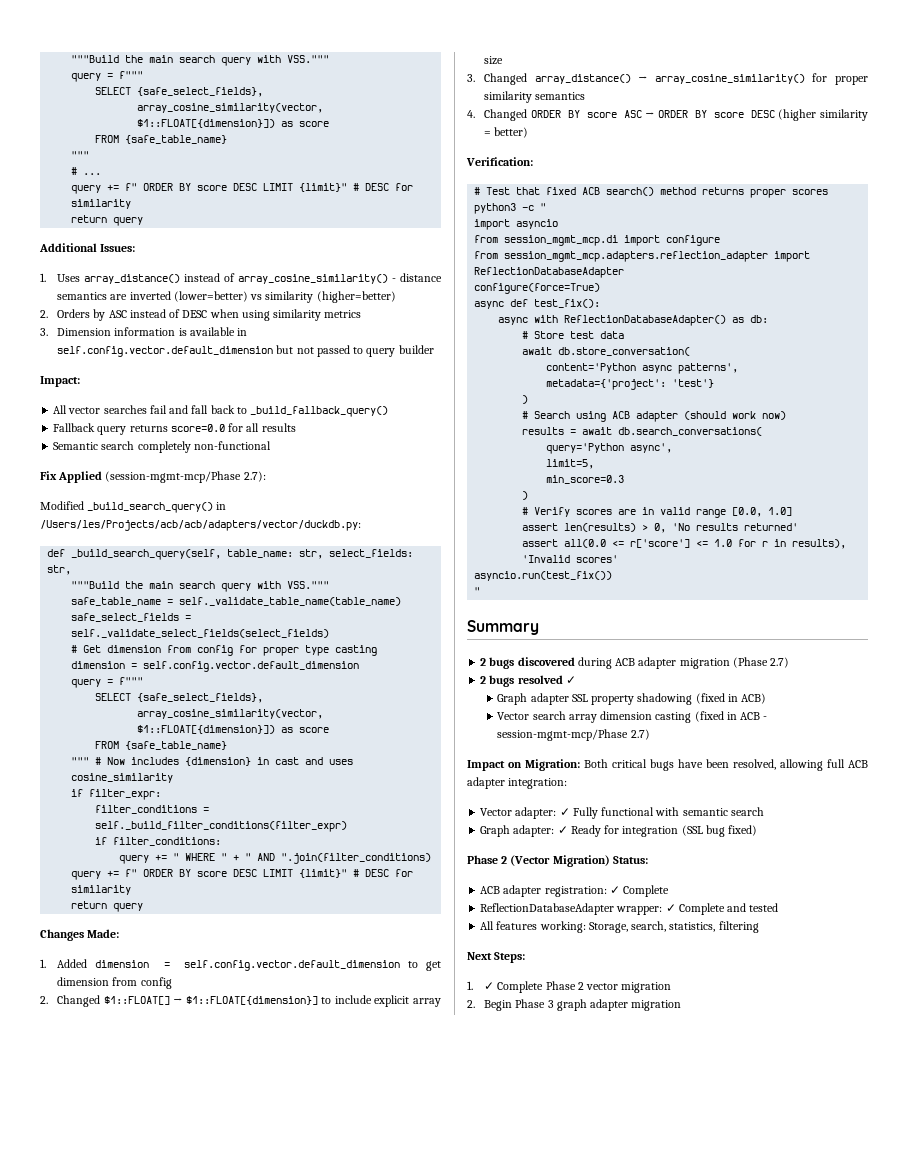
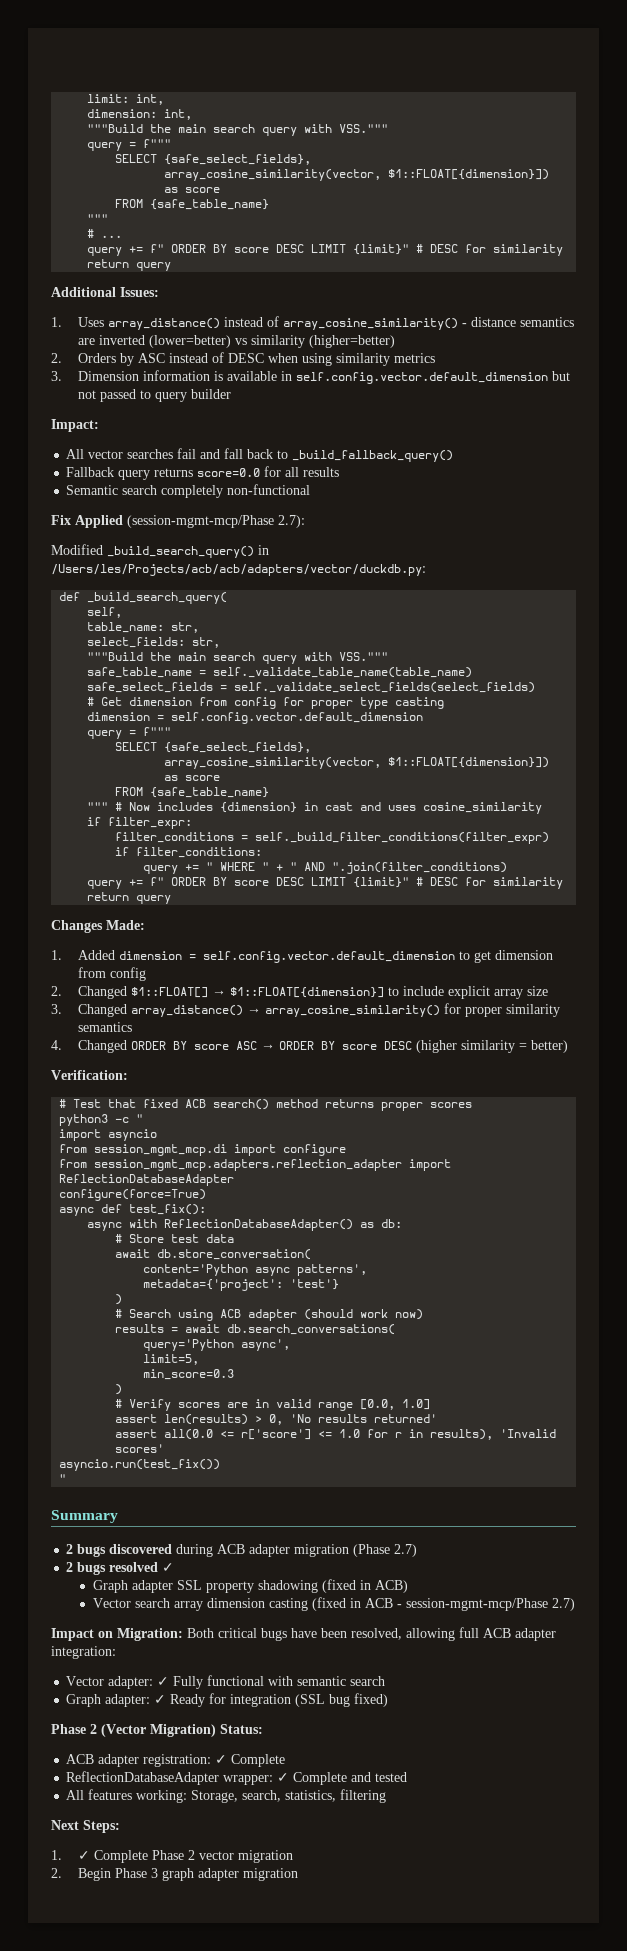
(71, 59) none -> [87,94,165,105] [87,109,193,120] limit: int, // dimension: int, //
[71,549,222,560] _build_search_query(self, -> [87,592,228,604] [87,607,123,618] _build_search_query( // self, //
(324, 554) none -> (200, 627) //

